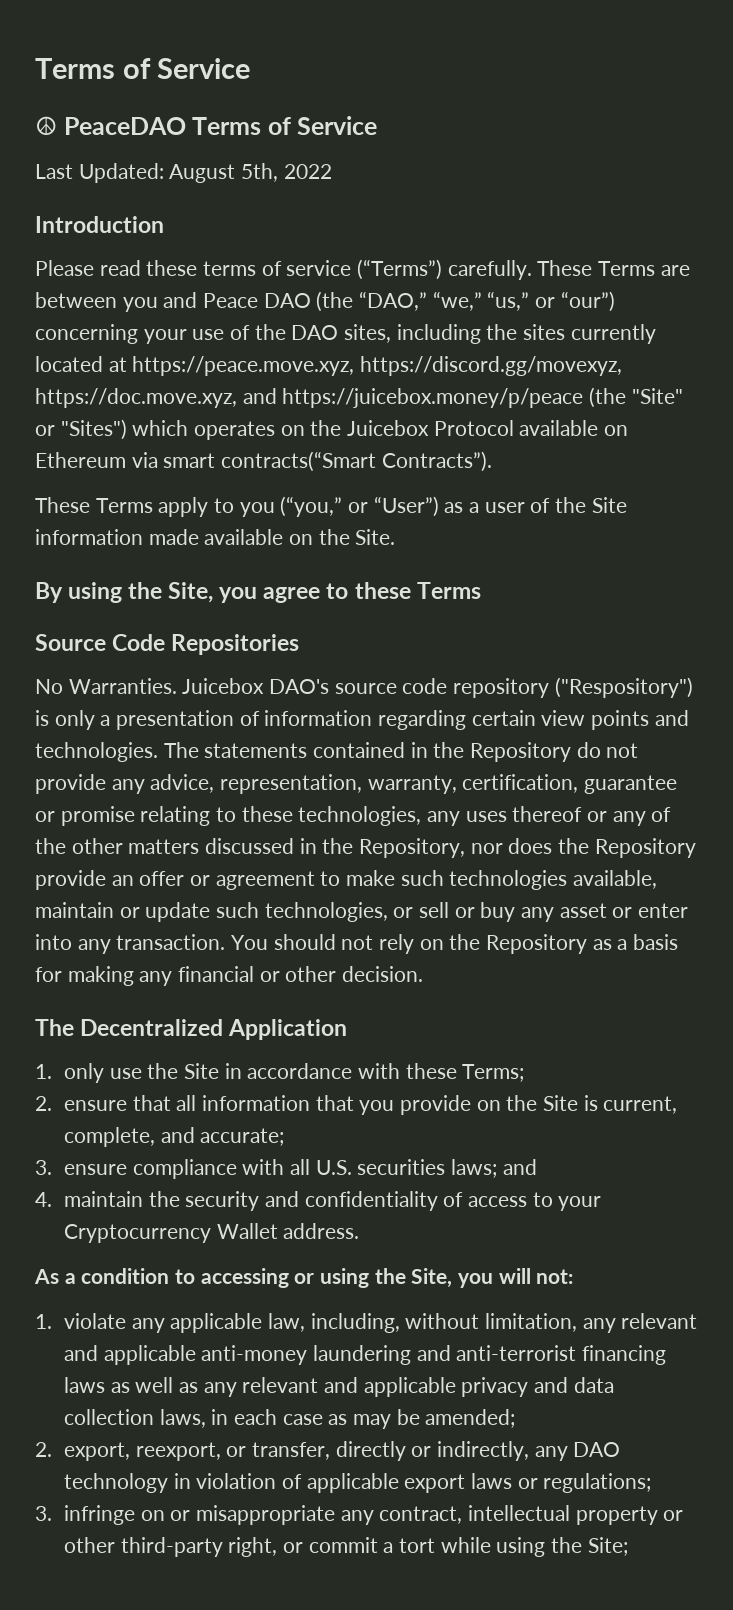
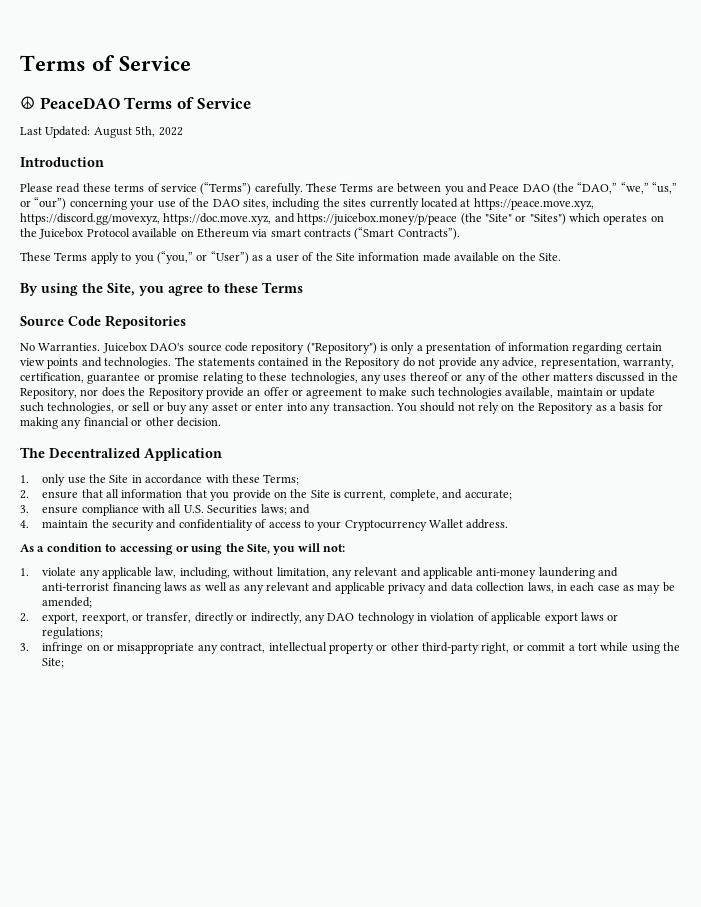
[221,451,377,472] contracts(“Smart -> [304,227,395,240] contracts (“Smart
[554,677,693,698] ("Respository") -> [306,342,377,354] ("Repository")
[357,1159,446,1175] securities -> [207,505,258,514] Securities

